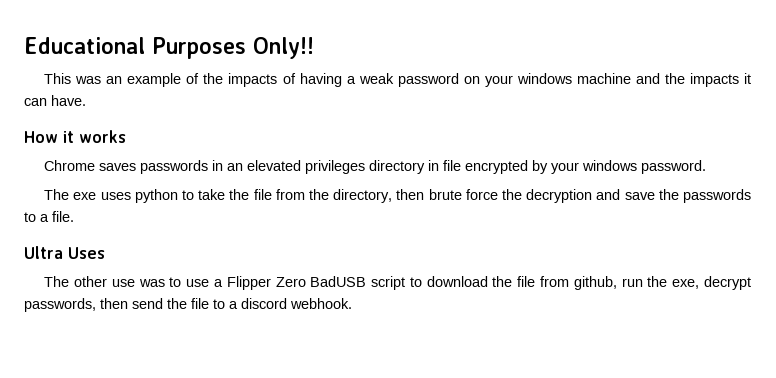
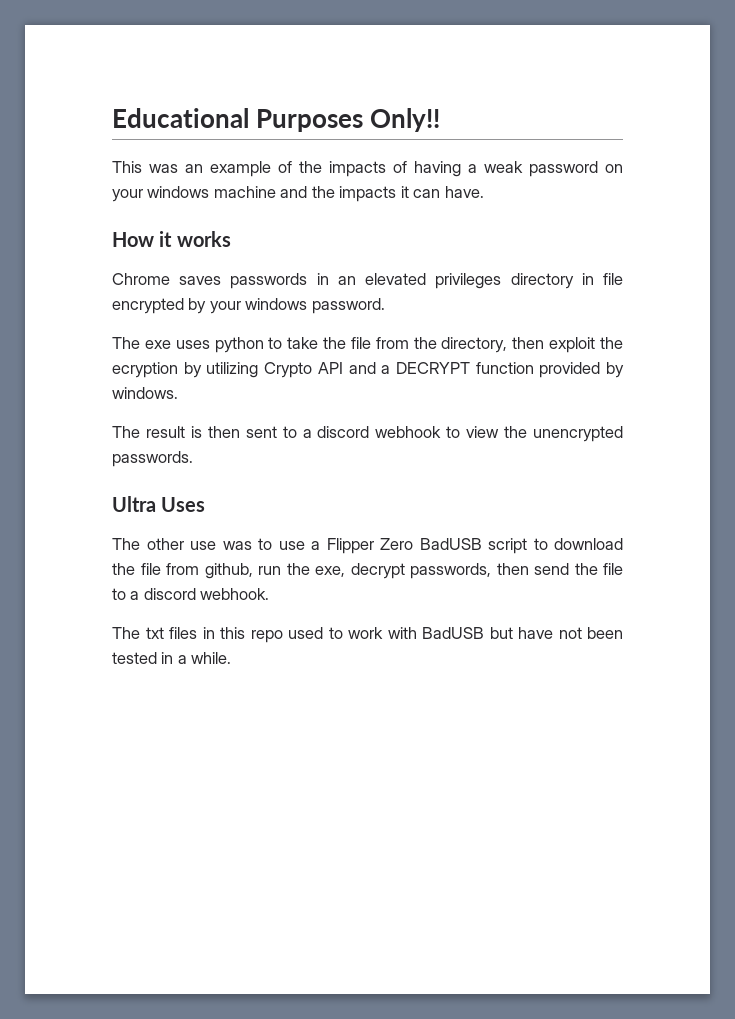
[428,189,752,203] [24,211,74,222] brute force the decryption and save the passwords to a file. -> [549,337,624,353] [112,362,624,378] [112,387,178,399] [112,426,623,442] [112,451,193,467] exploit the ecryption by utilizing Crypto API and a DECRYPT function provided by windows. // The result is then sent to a discord webhook to view the unencrypted passwords.
(352, 303) none -> [112,627,623,643] [112,652,232,664] // The txt files in this repo used to work with BadUSB but have not been tested in a while.

